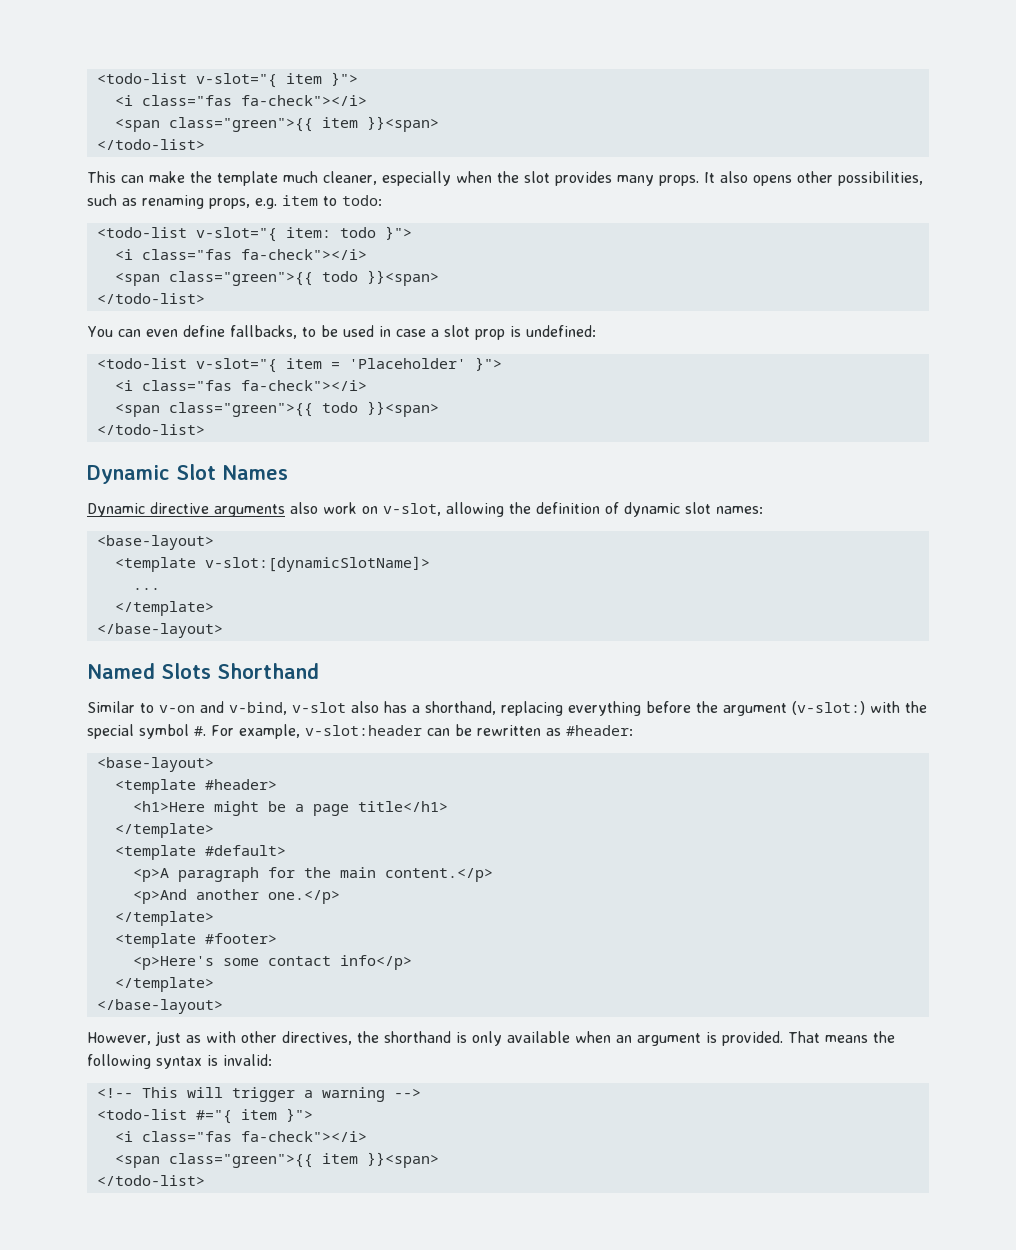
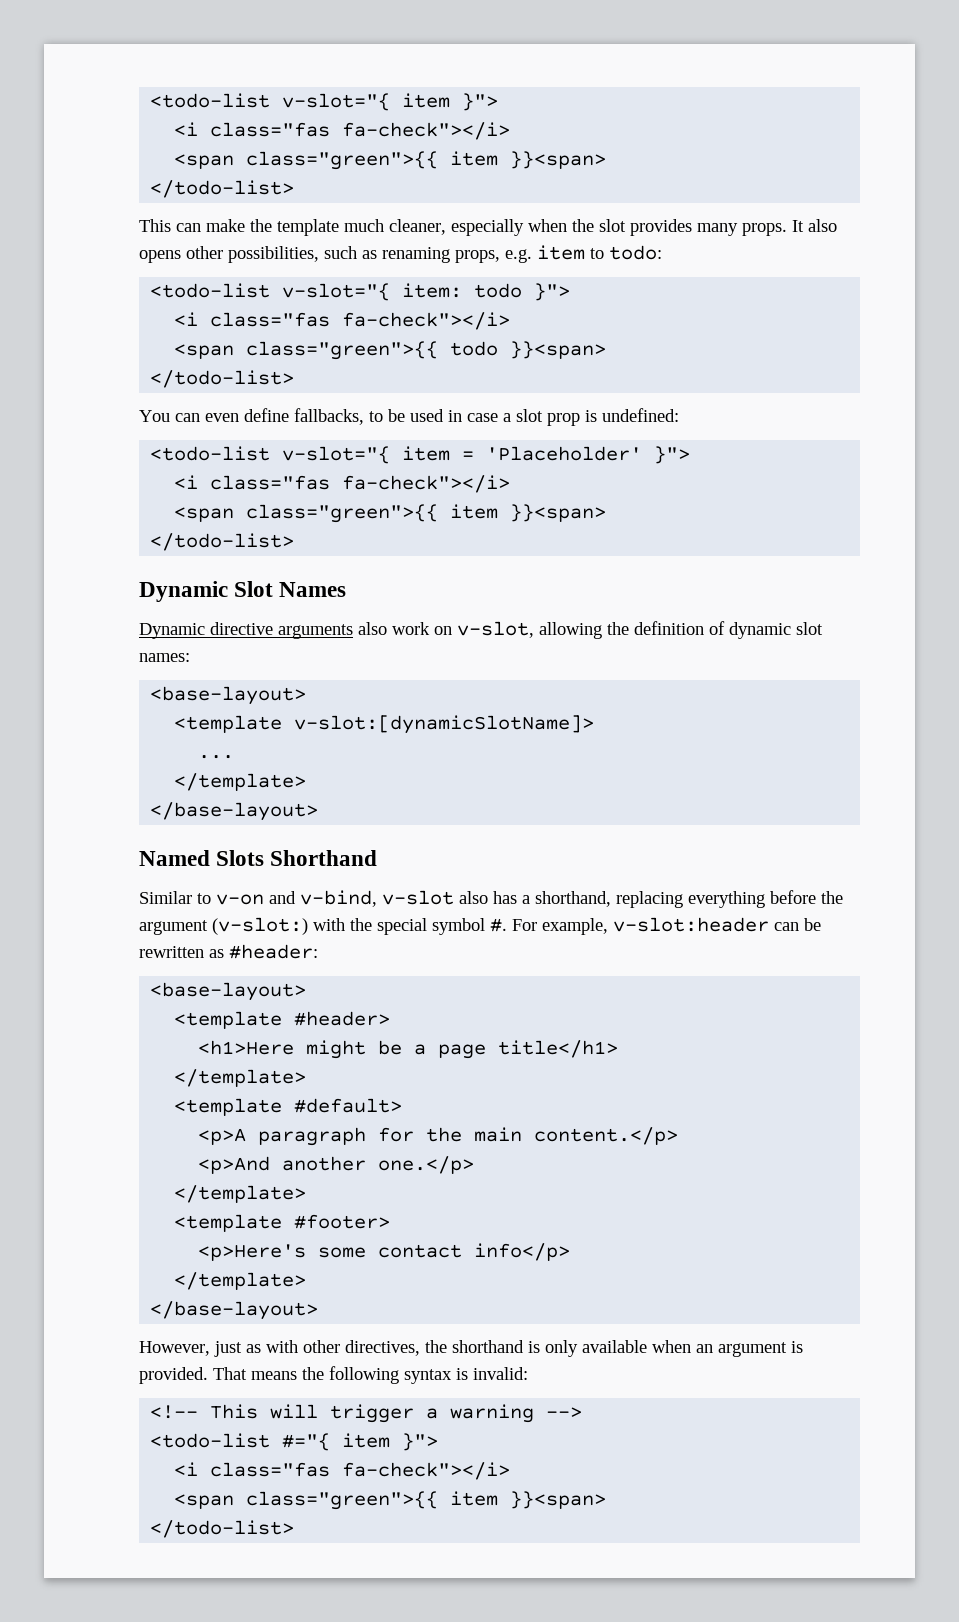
[321,402,358,413] todo -> [450,504,499,519] item

